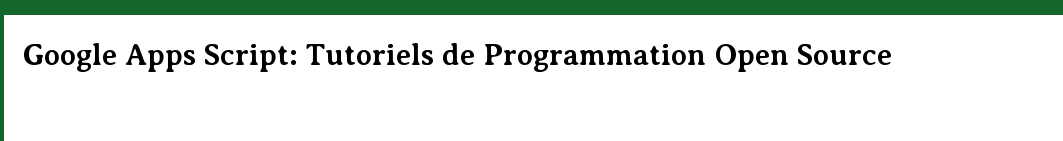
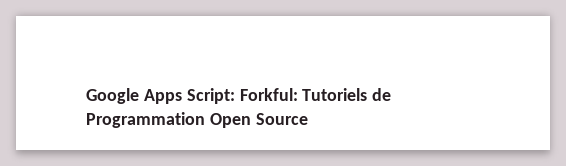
(299, 58) none -> [239,88,298,101] Forkful:

